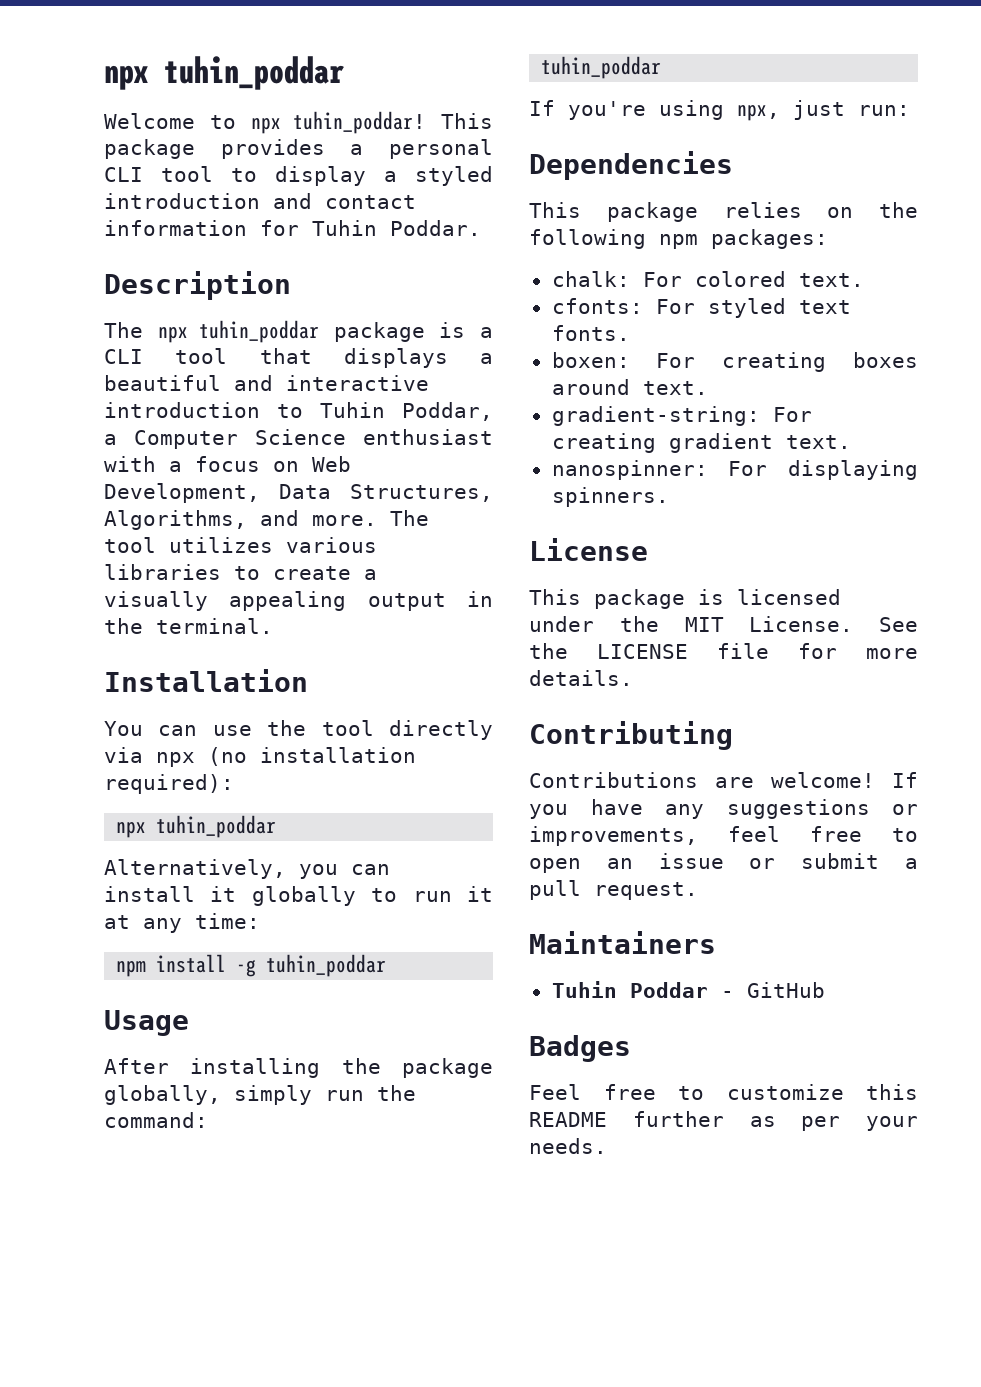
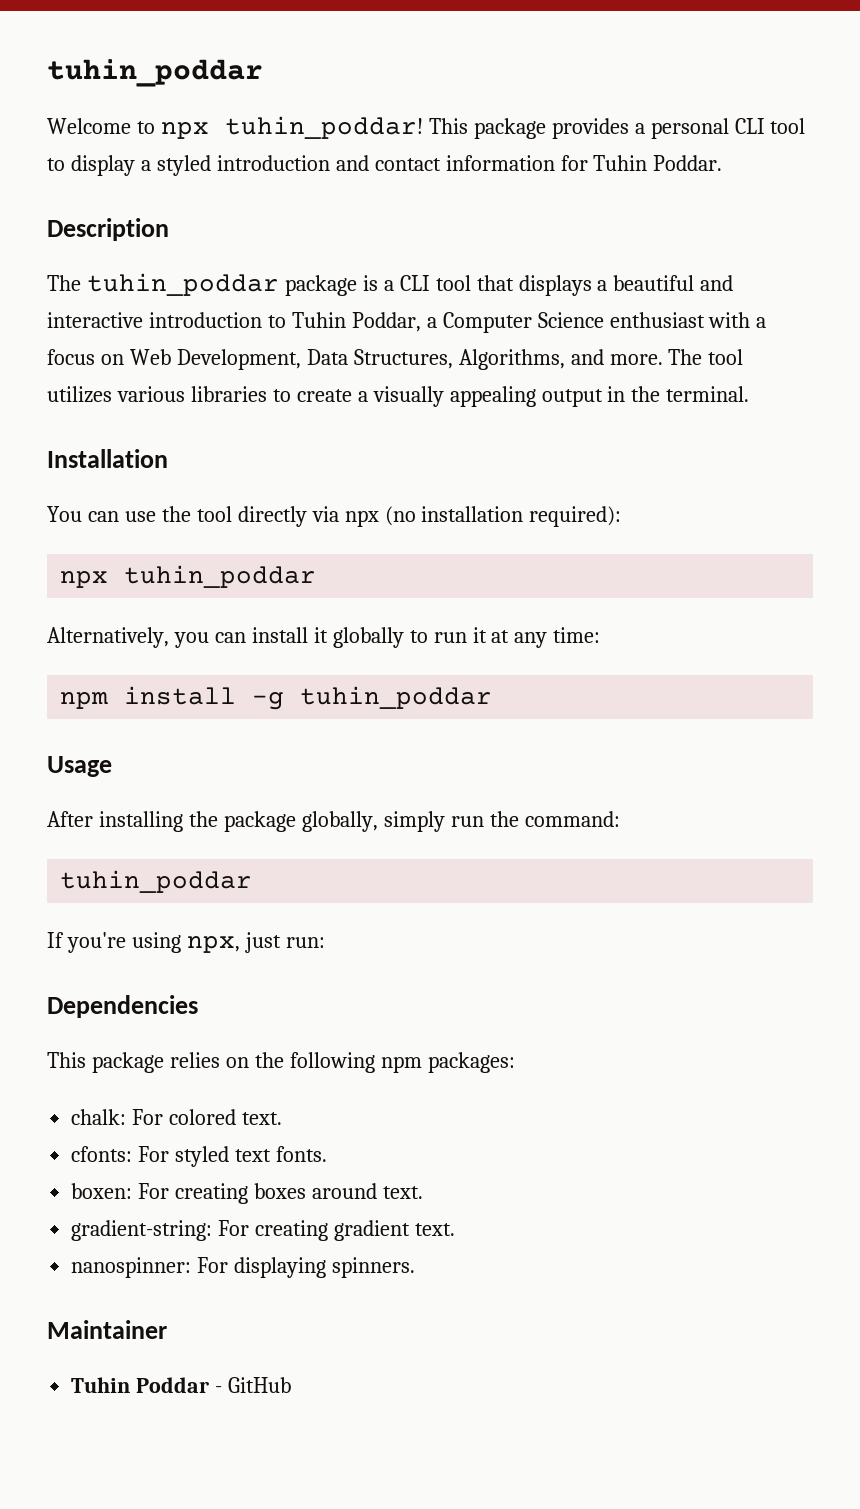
[104,65,149,90] npx -> (47, 73) none
[157,326,188,343] npx -> (81, 283) none
[529,538,648,561] [529,589,841,609] [529,616,918,632] [529,643,918,659] [529,670,633,686] [529,721,733,750] [529,772,918,788] [529,799,918,819] [529,826,918,846] [529,853,918,873] [529,880,698,900] [529,931,716,954] [551,981,825,998] [529,1035,631,1062] [529,1084,918,1100] [529,1111,918,1131] [529,1138,607,1154] License // This package is licensed under the MIT License. See the LICENSE file for more details. // Contributing // Contributions are welcome! If you have any suggestions or improvements, feel free to open an issue or submit a pull request. // Maintainers // Tuhin Poddar - GitHub // Badges // Feel free to customize this README further as per your needs. -> [47,1320,167,1339] [71,1377,292,1393] Maintainer // Tuhin Poddar - GitHub

